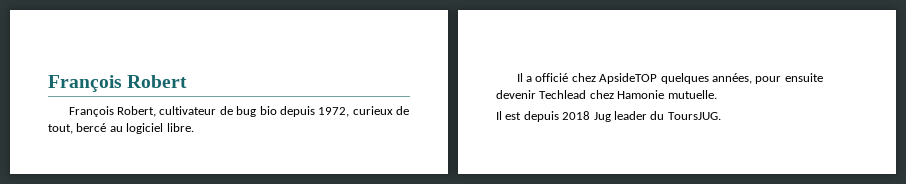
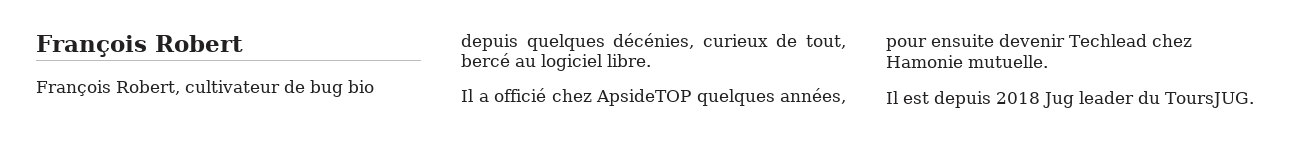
[318,107,350,117] 1972, -> [526,33,695,51] quelques décénies,

